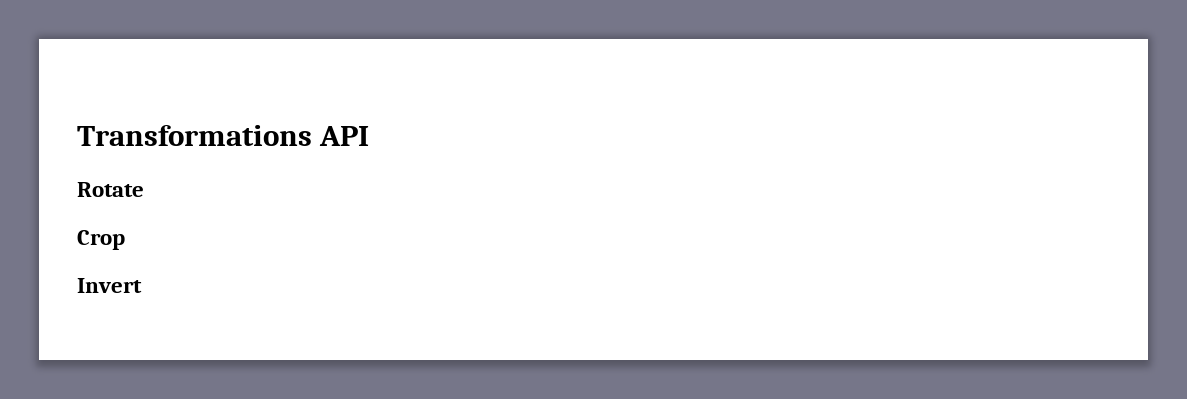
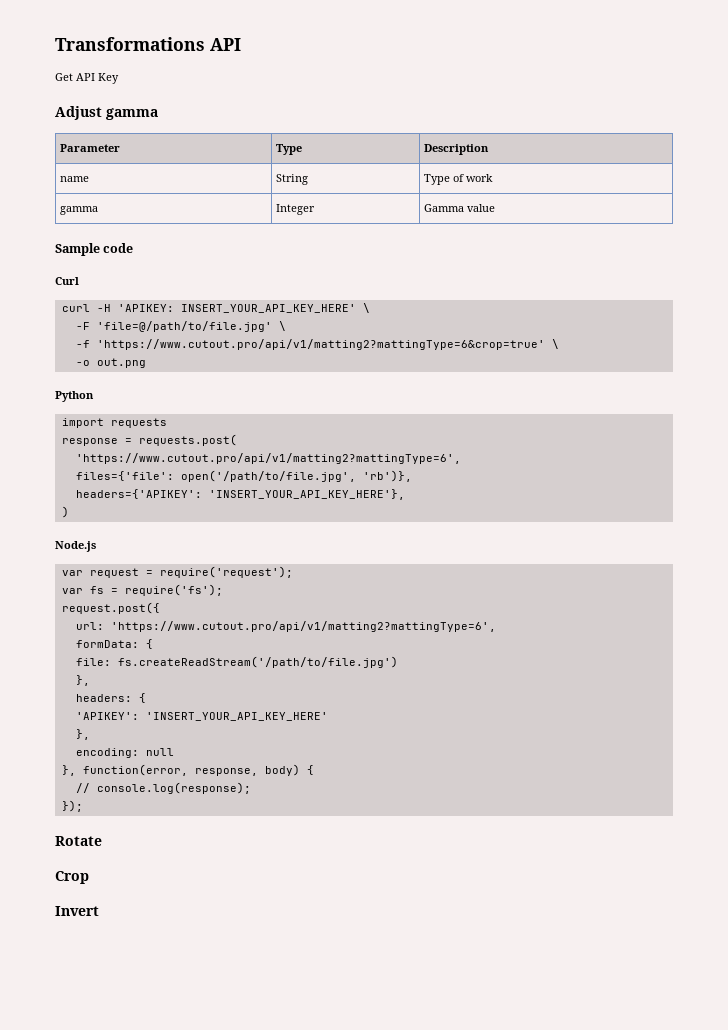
(370, 136) none -> [55,73,119,84] [55,106,158,120] [59,144,120,152] [275,144,302,155] [423,144,489,155] [59,176,89,182] [275,174,308,185] [423,174,493,185] [59,206,98,215] [275,204,315,215] [423,204,495,212] [55,243,134,256] [55,277,79,285] [61,303,370,313] [75,321,286,332] [75,339,559,350] [75,358,146,368] [55,391,94,402] [61,418,167,428] [61,434,237,446] [75,453,461,464] [75,470,412,482] [75,489,405,500] [61,506,69,518] [55,541,96,552] [61,566,293,578] [61,584,223,596] [61,602,160,614] [75,621,496,632] [75,639,153,649] [75,656,398,668] [75,675,90,686] [75,693,146,703] [75,712,328,721] [75,729,90,740] [75,748,174,758] [61,764,314,776] [75,782,251,794] [61,800,83,812] // Get API Key // Adjust gamma // Parameter | Type | Description // name | String | Type of work // gamma | Integer | Gamma value // Sample code // Curl // curl -H 'APIKEY: INSERT_YOUR_API_KEY_HERE' \ // -F 'file=@/path/to/file.jpg' \ // -f 'https://www.cutout.pro/api/v1/matting2?mattingType=6&crop=true' \ // -o out.png // Python // import requests // response = requests.post( // 'https://www.cutout.pro/api/v1/matting2?mattingType=6', // files={'file': open('/path/to/file.jpg', 'rb')}, // headers={'APIKEY': 'INSERT_YOUR_API_KEY_HERE'}, // ) // Node.js // var request = require('request'); // var fs = require('fs'); // request.post({ // url: 'https://www.cutout.pro/api/v1/matting2?mattingType=6', // formData: { // file: fs.createReadStream('/path/to/file.jpg') // }, // headers: { // 'APIKEY': 'INSERT_YOUR_API_KEY_HERE' // }, // encoding: null // }, function(error, response, body) { // // console.log(response); // });

